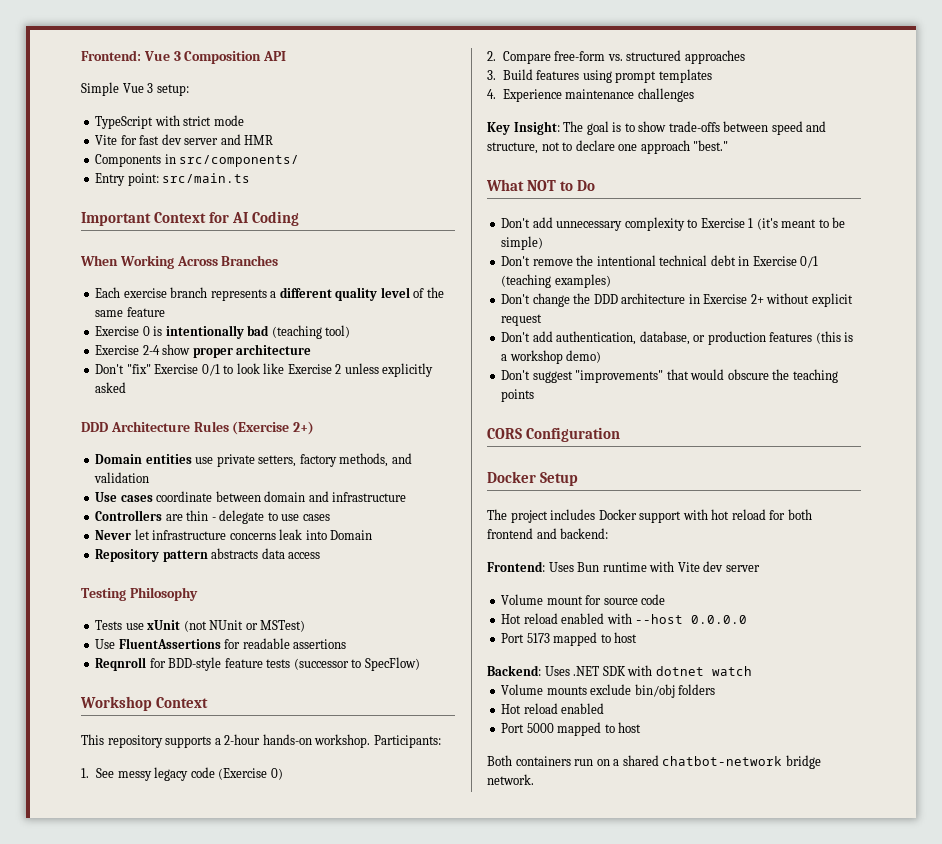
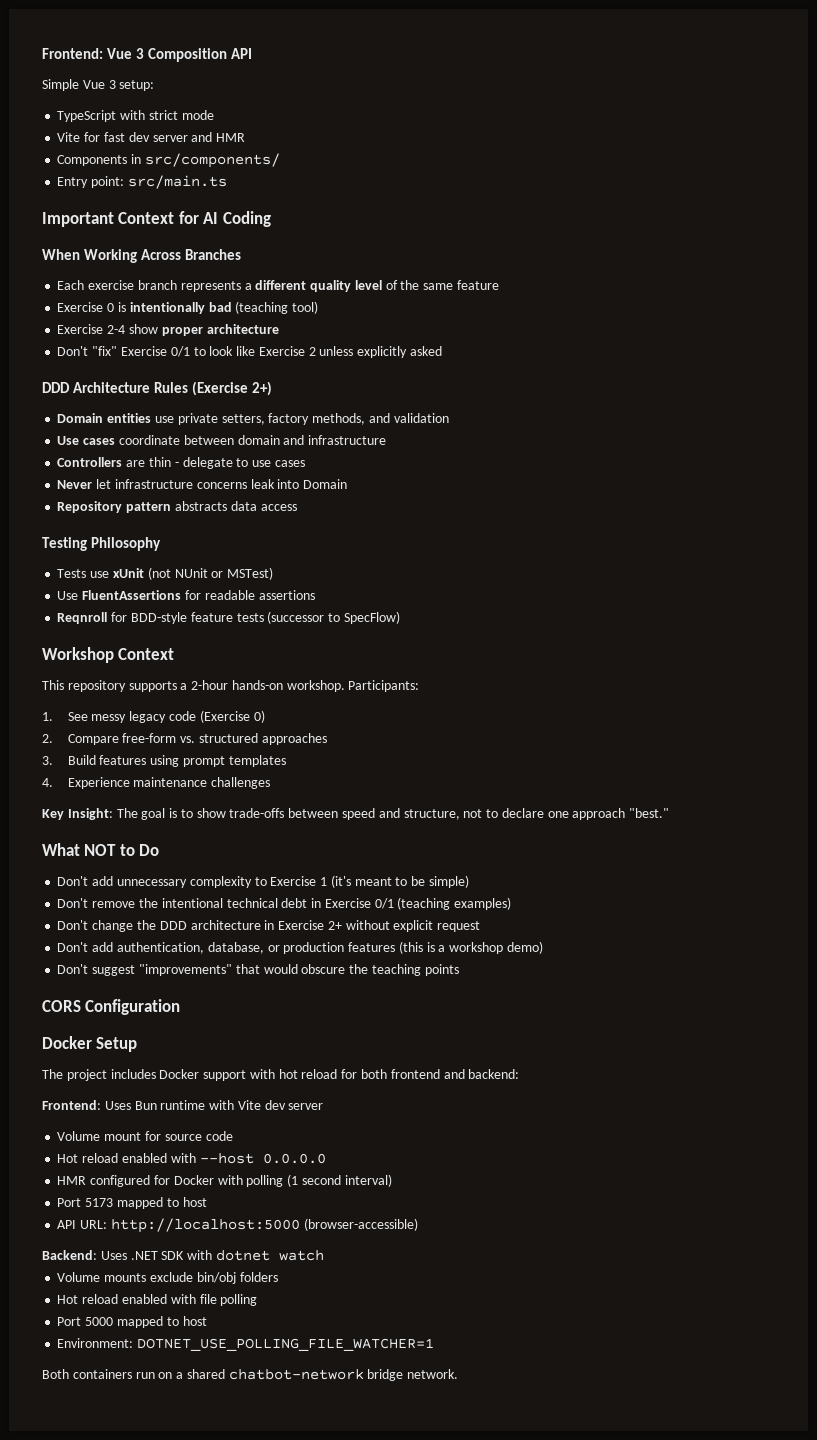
(748, 619) none -> [57,1174,392,1187] // HMR configured for Docker with polling (1 second interval)
(638, 637) none -> [57,1218,418,1233] // API URL: http://localhost:5000 (browser-accessible)
(605, 708) none -> [170,1294,258,1306] with file polling
(642, 727) none -> [57,1338,435,1351] // Environment: DOTNET_USE_POLLING_FILE_WATCHER=1

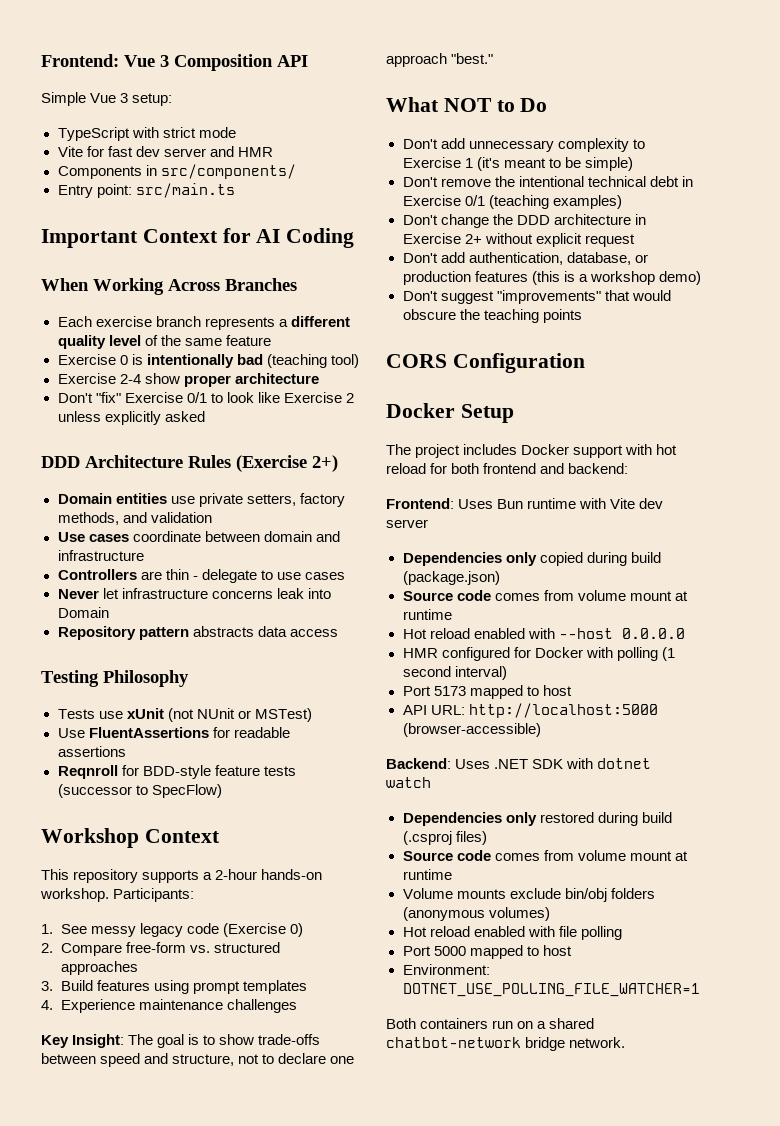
[57,1131,233,1141] Volume mount for source code -> [402,552,661,566] [402,571,500,585] [402,590,688,601] [402,609,452,620] Dependencies only copied during build (package.json) // Source code comes from volume mount at runtime
(324, 1255) none -> [402,812,672,826] [402,831,487,845] [402,850,688,861] [402,869,452,880] // Dependencies only restored during build (.csproj files) // Source code comes from volume mount at runtime
(278, 1277) none -> [402,907,550,921] (anonymous volumes)

